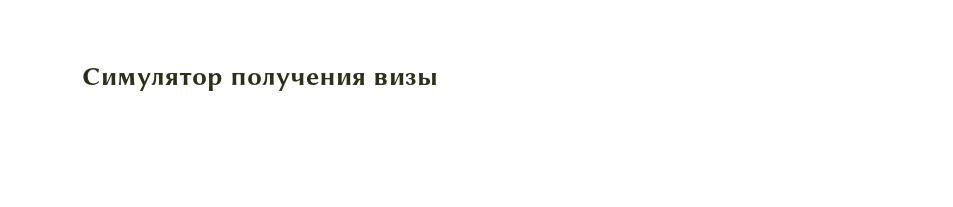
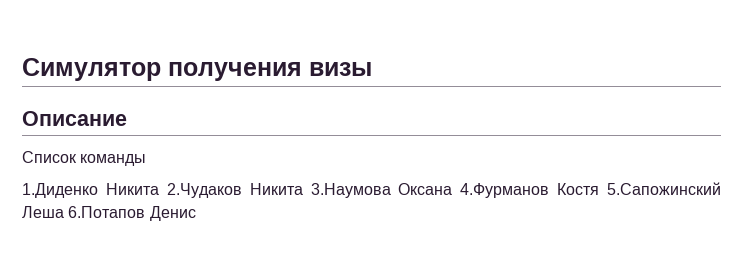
(439, 79) none -> [22,111,127,126] [22,151,147,166] [22,182,721,198] [22,206,196,221] // Описание // Список команды // 1.Диденко Никита 2.Чудаков Никита 3.Наумова Оксана 4.Фурманов Костя 5.Сапожинский Леша 6.Потапов Денис

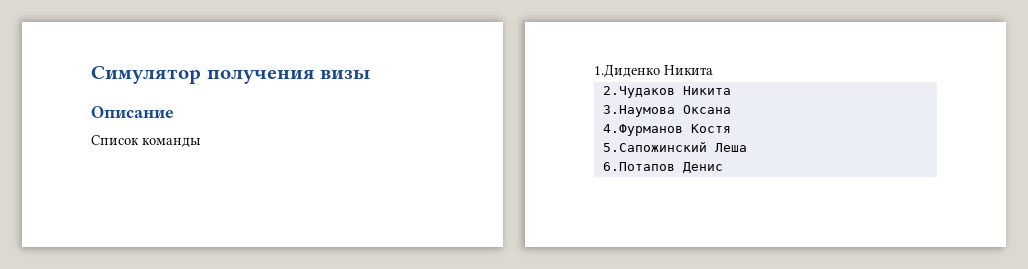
(159, 189) none -> (713, 70) //
(303, 189) none -> (731, 90) //
(453, 189) none -> (731, 109) //
(600, 189) none -> (731, 128) //
(64, 212) none -> (747, 147) //

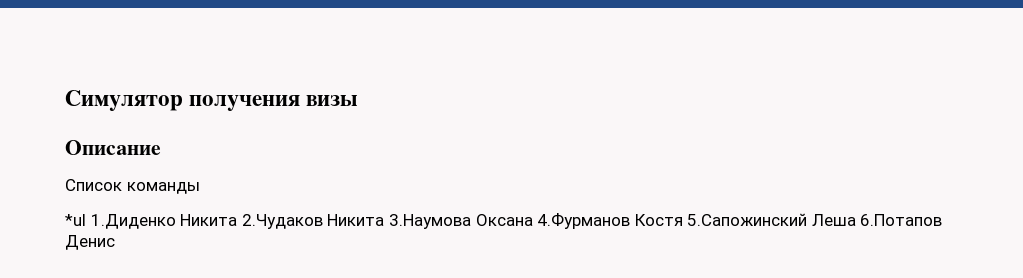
(201, 142) none -> [65,214,86,226] *ul
(713, 70) // -> (238, 220) none
(731, 90) // -> (385, 220) none
(731, 109) // -> (533, 220) none
(731, 128) // -> (683, 220) none
(747, 147) // -> (856, 220) none

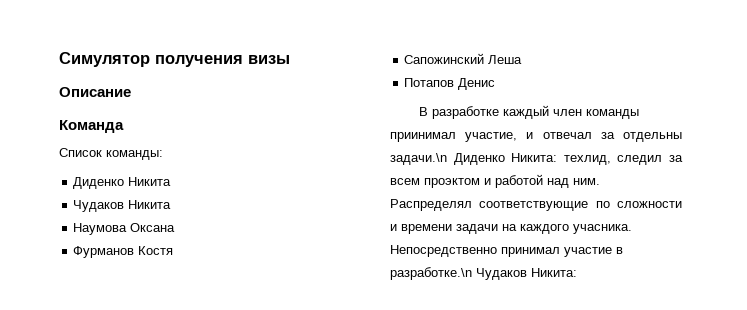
(161, 147) none -> [59,120,124,133] // Команда
[126,182,200,194] [65,213,943,229] [65,235,115,250] команды // *ul 1.Диденко Никита 2.Чудаков Никита 3.Наумова Оксана 4.Фурманов Костя 5.Сапожинский Леша 6.Потапов Денис -> [106,150,163,160] [73,177,172,189] [73,200,172,212] [73,223,176,235] [73,246,174,258] [404,53,523,64] [404,78,496,90] [418,105,639,119] [390,132,682,142] [390,153,683,165] [390,174,600,188] [390,199,682,211] [390,224,632,234] [390,245,623,257] [390,267,577,280] команды: // Диденко Никита // Чудаков Никита // Наумова Оксана // Фурманов Костя // Сапожинский Леша // Потапов Денис // В разработке каждый член команды приинимал участие, и отвечал за отдельны задачи.\n Диденко Никита: техлид, следил за всем проэктом и работой над ним. Распределял соответствующие по сложности и времени задачи на каждого учасника. Непосредственно принимал участие в разработке.\n Чудаков Никита:

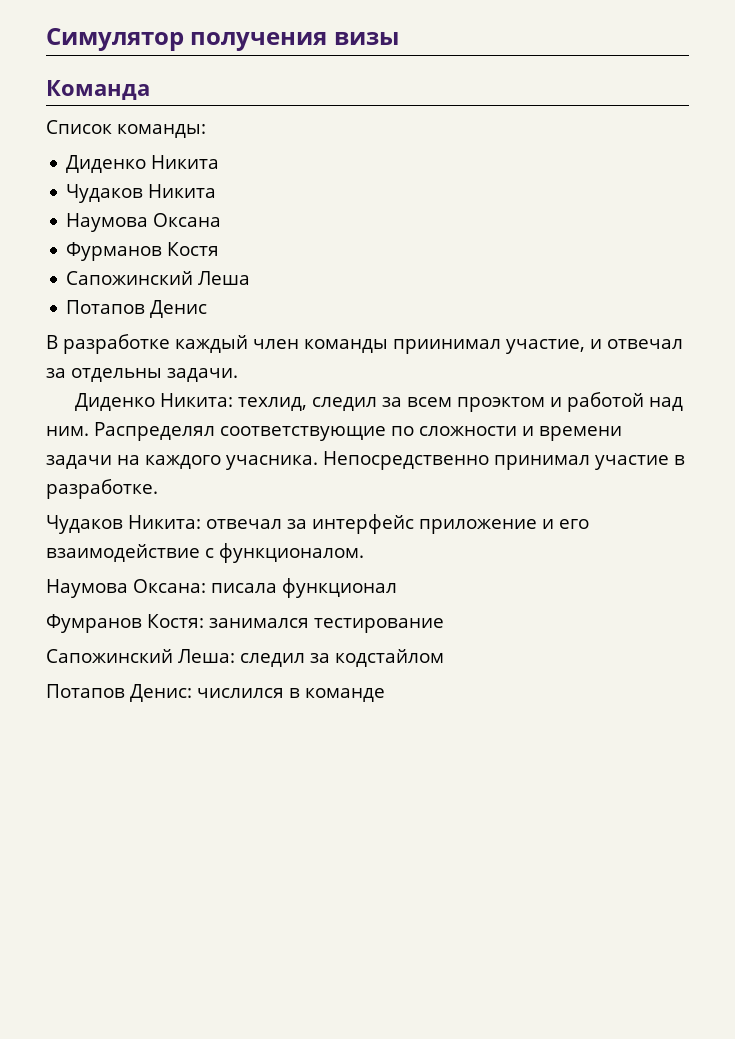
[59,87,131,97] // Описание -> (399, 38) none
[390,153,447,165] задачи.\n -> [167,368,238,382] задачи. //
[390,267,472,280] разработке.\n -> [46,479,158,499] разработке. //
(577, 272) none -> [206,514,589,534] [46,543,364,563] [46,578,397,598] [46,614,444,633] [46,649,444,667] [46,684,385,702] отвечал за интерфейс приложение и его взаимодействие с функционалом. // Наумова Оксана: писала функционал // Фумранов Костя: занимался тестирование // Сапожинский Леша: следил за кодстайлом // Потапов Денис: числился в команде

